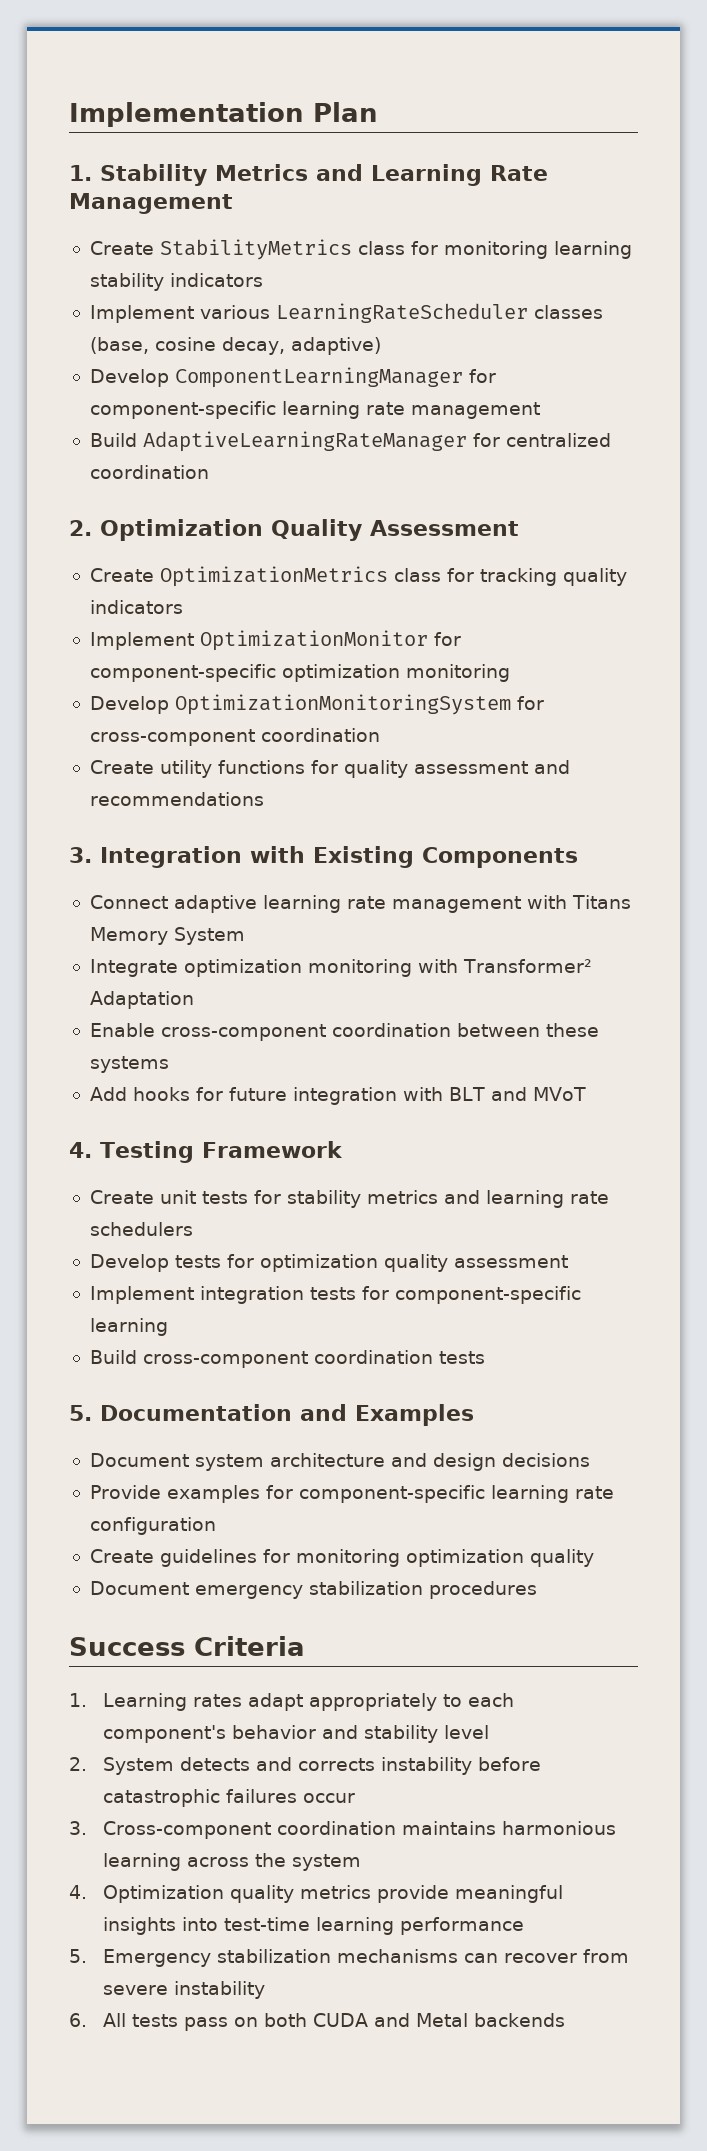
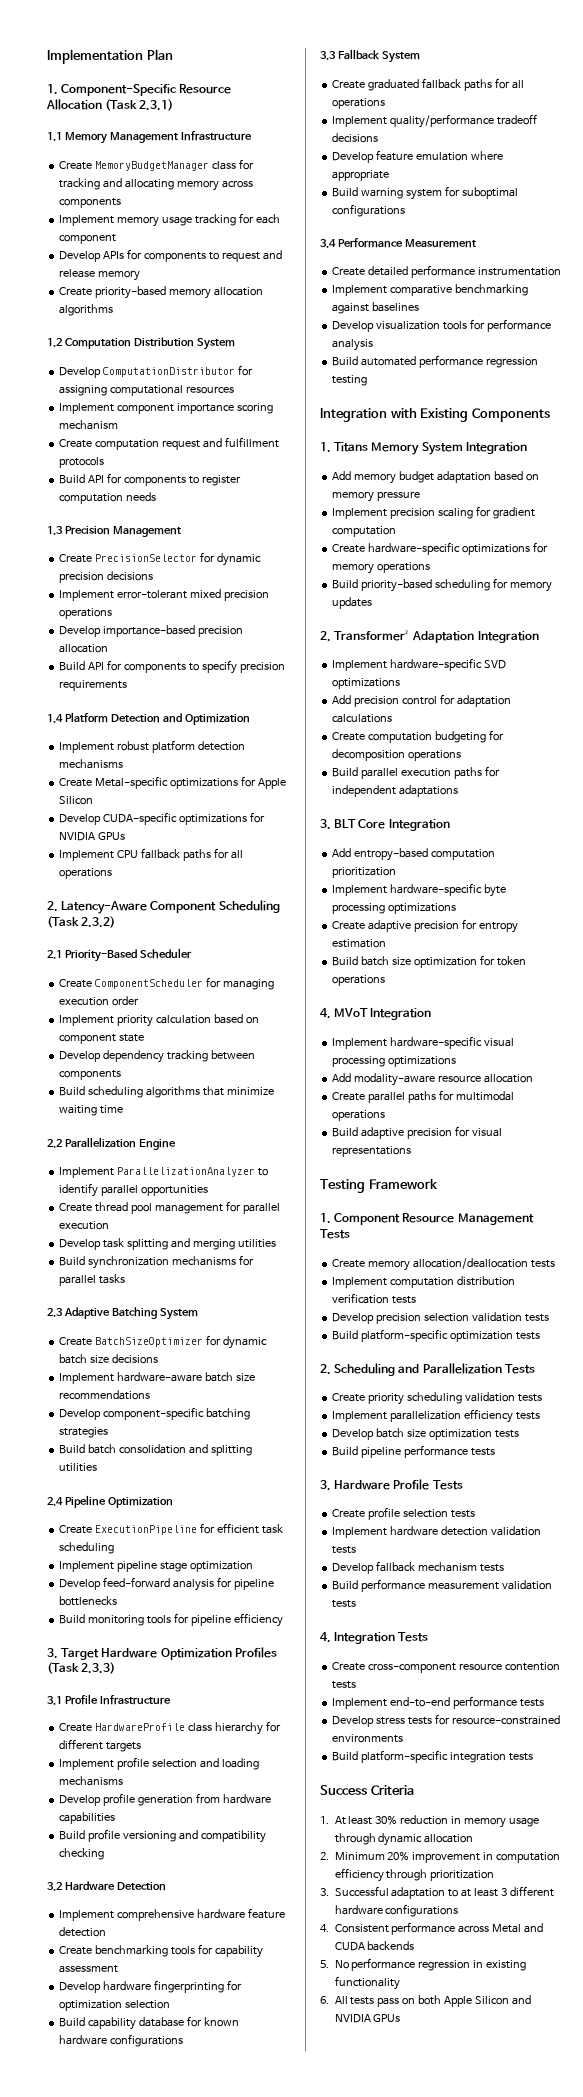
[100,164,548,186] [69,193,233,214] [89,239,632,260] [89,273,263,291] [89,303,603,323] [89,337,381,355] [89,367,496,388] [89,401,540,419] [89,431,611,452] [89,465,209,479] [69,519,519,541] [89,566,627,587] [89,600,183,614] [89,630,461,651] [89,664,510,682] [89,694,544,715] [89,728,380,746] [89,760,570,778] [89,792,264,806] [69,846,578,868] [89,895,631,913] [89,927,245,945] [89,959,592,977] [89,991,194,1009] [89,1023,599,1041] [89,1056,169,1073] [89,1087,586,1105] [69,1141,343,1163] [89,1190,609,1208] [89,1222,193,1236] [89,1254,568,1272] [89,1286,581,1304] [89,1318,168,1336] [89,1350,485,1368] [69,1404,474,1426] [89,1453,590,1471] [89,1485,614,1503] [89,1517,216,1535] [89,1549,594,1567] [89,1581,537,1599] [69,1636,305,1656] [69,1693,515,1711] [103,1725,490,1743] [69,1757,542,1775] [103,1789,356,1807] [69,1821,617,1839] [103,1853,362,1871] [69,1885,564,1903] [103,1917,525,1935] [69,1949,630,1967] [103,1981,266,1999] Stability Metrics and Learning Rate Management // Create StabilityMetrics class for monitoring learning stability indicators // Implement various LearningRateScheduler classes (base, cosine decay, adaptive) // Develop ComponentLearningManager for component-specific learning rate management // Build AdaptiveLearningRateManager for centralized coordination // 2. Optimization Quality Assessment // Create OptimizationMetrics class for tracking quality indicators // Implement OptimizationMonitor for component-specific optimization monitoring // Develop OptimizationMonitoringSystem for cross-component coordination // Create utility functions for quality assessment and recommendations // 3. Integration with Existing Components // Connect adaptive learning rate management with Titans Memory System // Integrate optimization monitoring with Transformer² Adaptation // Enable cross-component coordination between these systems // Add hooks for future integration with BLT and MVoT // 4. Testing Framework // Create unit tests for stability metrics and learning rate schedulers // Develop tests for optimization quality assessment // Implement integration tests for component-specific learning // Build cross-component coordination tests // 5. Documentation and Examples // Document system architecture and design decisions // Provide examples for component-specific learning rate configuration // Create guidelines for monitoring optimization quality // Document emergency stabilization procedures // Success Criteria // 1. Learning rates adapt appropriately to each component's behavior and stability level // 2. System detects and corrects instability before catastrophic failures occur // 3. Cross-component coordination maintains harmonious learning across the system // 4. Optimization quality metrics provide meaningful insights into test-time learning performance // 5. Emergency stabilization mechanisms can recover from severe instability -> [61,84,232,96] [46,99,174,111] [47,131,252,144] [59,159,255,171] [59,178,253,191] [59,198,122,208] [59,213,280,227] [59,234,117,244] [59,249,282,262] [59,269,141,281] [59,286,264,299] [59,304,114,316] [47,337,235,350] [59,365,254,378] [59,385,235,396] [59,403,274,414] [59,420,119,430] [59,437,279,450] [59,457,105,468] [59,473,241,486] [59,492,157,504] [47,526,181,537] [59,552,262,566] [59,571,154,583] [59,589,270,601] [59,608,113,619] [59,625,244,637] [59,644,109,653] [59,660,285,674] [59,680,128,691] [47,712,250,725] [59,740,246,753] [59,759,124,769] [59,776,286,789] [59,796,94,805] [59,812,266,825] [59,832,126,841] [59,848,243,861] [59,868,113,879] [47,900,280,914] [47,916,116,928] [47,948,192,962] [59,977,275,990] [59,996,140,1006] [59,1014,259,1027] [59,1034,145,1044] [59,1050,256,1063] [59,1070,122,1080] [59,1086,274,1098] [59,1105,124,1116] [47,1137,176,1150] [59,1167,269,1178] [59,1183,209,1197] [59,1201,280,1214] [59,1221,110,1230] [59,1238,276,1250] [59,1255,255,1269] [59,1274,126,1286] [47,1307,198,1320] [59,1335,268,1349] [59,1354,159,1364] [59,1372,256,1384] [59,1390,151,1400] [59,1407,251,1420] [59,1427,109,1438] [59,1444,252,1456] [59,1463,98,1472] [47,1495,173,1508] [59,1523,283,1535] [59,1542,115,1554] [59,1561,254,1572] [59,1577,274,1591] [59,1596,118,1606] [59,1613,283,1627] [47,1647,277,1660] [47,1662,116,1674] [47,1694,171,1705] [59,1721,281,1735] [59,1739,142,1752] [59,1757,259,1770] [59,1776,124,1786] [59,1793,271,1806] [59,1812,116,1824] [59,1829,266,1843] [59,1848,105,1860] [47,1881,166,1891] [59,1908,286,1921] [59,1927,107,1937] [59,1944,263,1958] [59,1965,119,1973] [59,1980,243,1993] [59,2000,171,2011] [59,2016,239,2030] [59,2034,184,2047] [320,49,420,63] [332,78,524,91] [332,98,386,109] [332,114,538,128] [332,133,379,143] [332,150,504,163] [332,170,390,181] [332,186,518,200] [332,204,406,217] [320,238,476,248] [332,265,562,278] [332,284,529,296] [332,302,420,314] [332,319,551,332] [332,339,374,351] [332,355,539,368] [332,375,368,386] [320,408,550,422] [320,442,527,455] [332,471,539,484] [332,491,421,502] [332,506,535,519] [332,526,397,537] [332,542,549,555] [332,562,431,574] [332,578,552,592] [332,597,373,609] [320,630,539,643] [332,658,507,671] [332,678,401,689] [332,694,511,707] [332,714,393,723] [332,730,505,743] [332,749,462,761] [332,766,500,779] [332,785,459,797] [320,819,450,831] [332,848,496,861] [332,867,397,878] [332,883,507,897] [332,903,457,914] [332,919,518,933] [332,939,387,948] [332,955,526,968] [332,975,386,986] [320,1008,432,1020] [332,1036,515,1049] [332,1056,457,1067] [332,1073,534,1086] [332,1090,514,1103] [332,1110,386,1121] [332,1126,502,1139] [332,1146,412,1157] [320,1179,438,1193] [320,1213,534,1225] [320,1229,350,1239] [332,1258,556,1271] [332,1276,516,1288] [332,1293,417,1304] [332,1312,549,1324] [332,1329,541,1342] [320,1363,535,1376] [332,1392,542,1405] [332,1409,541,1423] [332,1428,519,1440] [332,1445,496,1458] [320,1479,463,1490] [332,1507,476,1520] [332,1526,542,1538] [332,1546,357,1554] [332,1561,505,1574] [332,1579,553,1592] [332,1600,357,1608] [320,1632,429,1644] [332,1662,561,1673] [332,1681,357,1689] [332,1696,545,1709] [332,1714,560,1727] [332,1734,404,1743] [332,1750,534,1763] [320,1785,414,1795] [320,1815,540,1828] [334,1833,474,1846] [320,1851,561,1863] [334,1868,495,1882] [320,1886,555,1899] [334,1904,459,1917] [320,1922,544,1935] [334,1941,415,1951] [320,1958,527,1971] [334,1976,400,1990] Component-Specific Resource Allocation (Task 2.3.1) // 1.1 Memory Management Infrastructure // Create MemoryBudgetManager class for tracking and allocating memory across components // Implement memory usage tracking for each component // Develop APIs for components to request and release memory // Create priority-based memory allocation algorithms // 1.2 Computation Distribution System // Develop ComputationDistributor for assigning computational resources // Implement component importance scoring mechanism // Create computation request and fulfillment protocols // Build API for components to register computation needs // 1.3 Precision Management // Create PrecisionSelector for dynamic precision decisions // Implement error-tolerant mixed precision operations // Develop importance-based precision allocation // Build API for components to specify precision requirements // 1.4 Platform Detection and Optimization // Implement robust platform detection mechanisms // Create Metal-specific optimizations for Apple Silicon // Develop CUDA-specific optimizations for NVIDIA GPUs // Implement CPU fallback paths for all operations // 2. Latency-Aware Component Scheduling (Task 2.3.2) // 2.1 Priority-Based Scheduler // Create ComponentScheduler for managing execution order // Implement priority calculation based on component state // Develop dependency tracking between components // Build scheduling algorithms that minimize waiting time // 2.2 Parallelization Engine // Implement ParallelizationAnalyzer to identify parallel opportunities // Create thread pool management for parallel execution // Develop task splitting and merging utilities // Build synchronization mechanisms for parallel tasks // 2.3 Adaptive Batching System // Create BatchSizeOptimizer for dynamic batch size decisions // Implement hardware-aware batch size recommendations // Develop component-specific batching strategies // Build batch consolidation and splitting utilities // 2.4 Pipeline Optimization // Create ExecutionPipeline for efficient task scheduling // Implement pipeline stage optimization // Develop feed-forward analysis for pipeline bottlenecks // Build monitoring tools for pipeline efficiency // 3. Target Hardware Optimization Profiles (Task 2.3.3) // 3.1 Profile Infrastructure // Create HardwareProfile class hierarchy for different targets // Implement profile selection and loading mechanisms // Develop profile generation from hardware capabilities // Build profile versioning and compatibility checking // 3.2 Hardware Detection // Implement comprehensive hardware feature detection // Create benchmarking tools for capability assessment // Develop hardware fingerprinting for optimization selection // Build capability database for known hardware configurations // 3.3 Fallback System // Create graduated fallback paths for all operations // Implement quality/performance tradeoff decisions // Develop feature emulation where appropriate // Build warning system for suboptimal configurations // 3.4 Performance Measurement // Create detailed performance instrumentation // Implement comparative benchmarking against baselines // Develop visualization tools for performance analysis // Build automated performance regression testing // Integration with Existing Components // 1. Titans Memory System Integration // Add memory budget adaptation based on memory pressure // Implement precision scaling for gradient computation // Create hardware-specific optimizations for memory operations // Build priority-based scheduling for memory updates // 2. Transformer² Adaptation Integration // Implement hardware-specific SVD optimizations // Add precision control for adaptation calculations // Create computation budgeting for decomposition operations // Build parallel execution paths for independent adaptations // 3. BLT Core Integration // Add entropy-based computation prioritization // Implement hardware-specific byte processing optimizations // Create adaptive precision for entropy estimation // Build batch size optimization for token operations // 4. MVoT Integration // Implement hardware-specific visual processing optimizations // Add modality-aware resource allocation // Create parallel paths for multimodal operations // Build adaptive precision for visual representations // Testing Framework // 1. Component Resource Management Tests // Create memory allocation/deallocation tests // Implement computation distribution verification tests // Develop precision selection validation tests // Build platform-specific optimization tests // 2. Scheduling and Parallelization Tests // Create priority scheduling validation tests // Implement parallelization efficiency tests // Develop batch size optimization tests // Build pipeline performance tests // 3. Hardware Profile Tests // Create profile selection tests // Implement hardware detection validation tests // Develop fallback mechanism tests // Build performance measurement validation tests // 4. Integration Tests // Create cross-component resource contention tests // Implement end-to-end performance tests // Develop stress tests for resource-constrained environments // Build platform-specific integration tests // Success Criteria // 1. At least 30% reduction in memory usage through dynamic allocation // 2. Minimum 20% improvement in computation efficiency through prioritization // 3. Successful adaptation to at least 3 different hardware configurations // 4. Consistent performance across Metal and CUDA backends // 5. No performance regression in existing functionality
[313,2013,566,2027] CUDA and Metal backends -> [444,1995,532,2007] [334,2014,401,2023] Apple Silicon and NVIDIA GPUs

